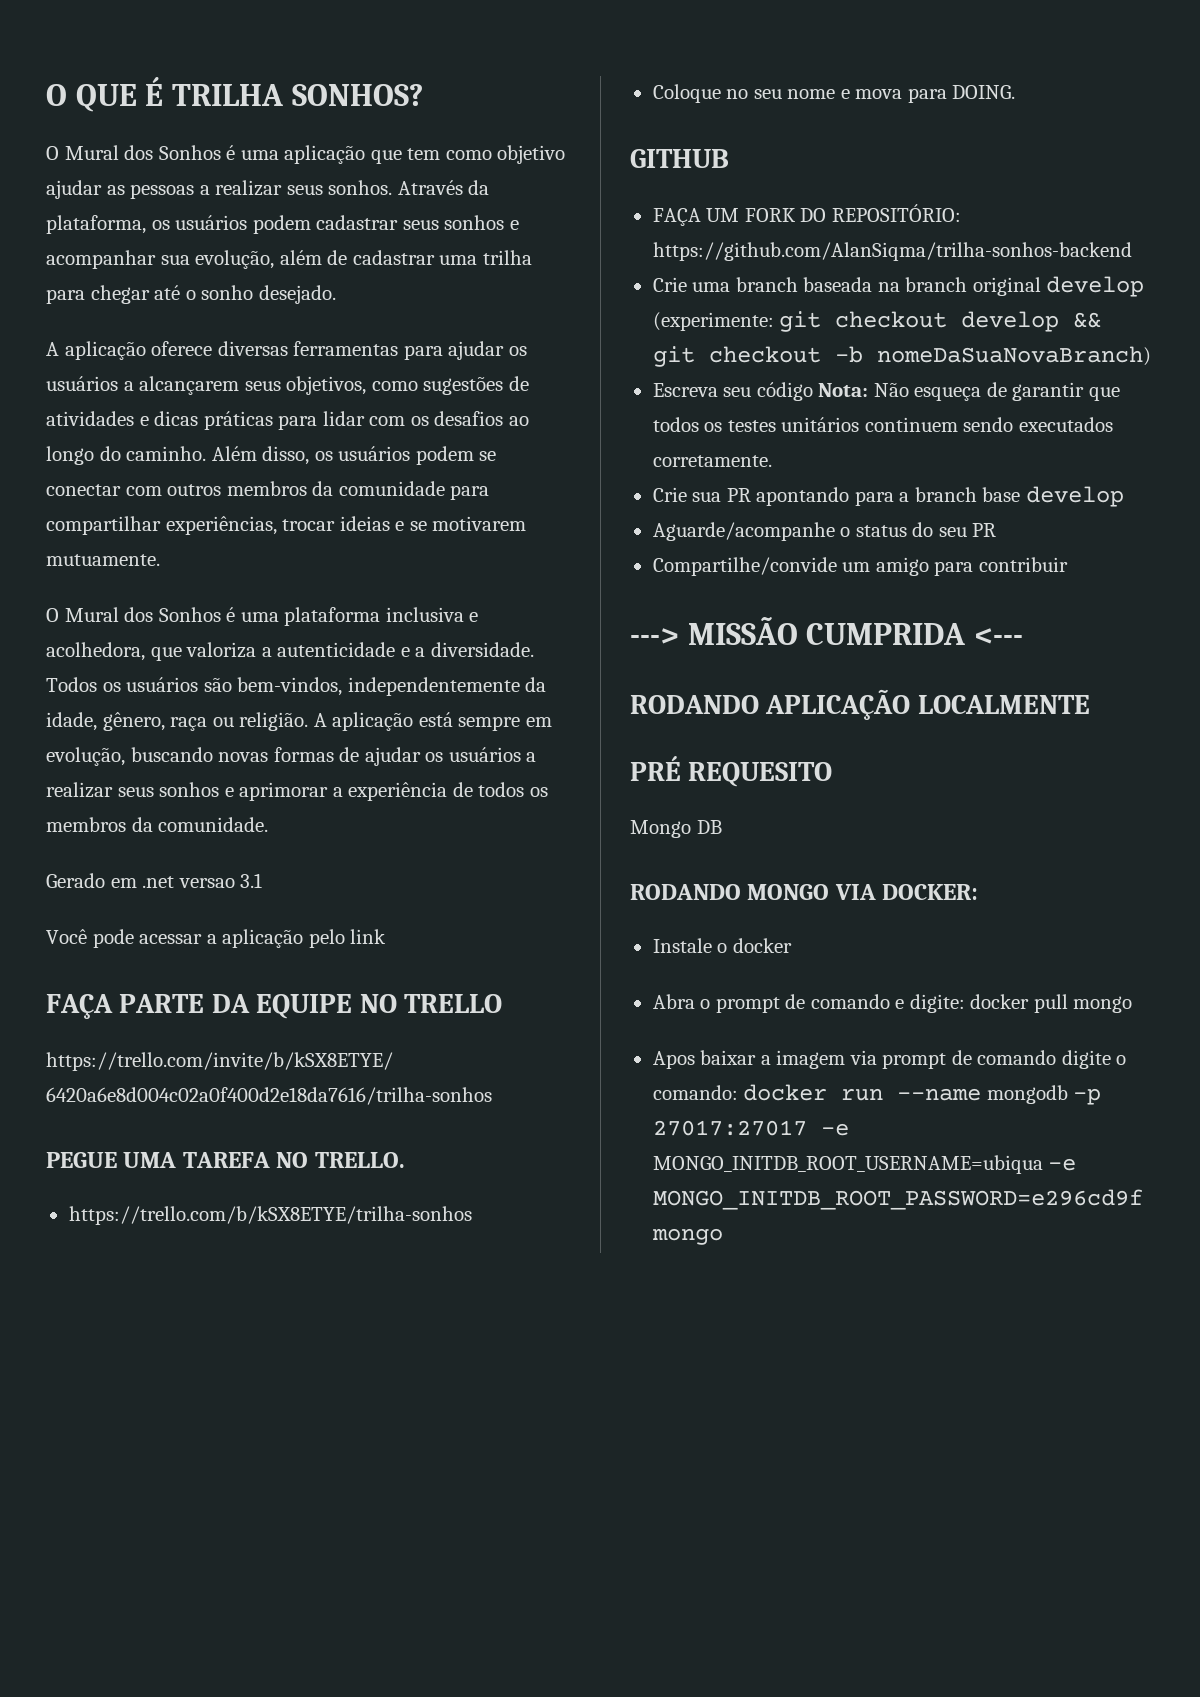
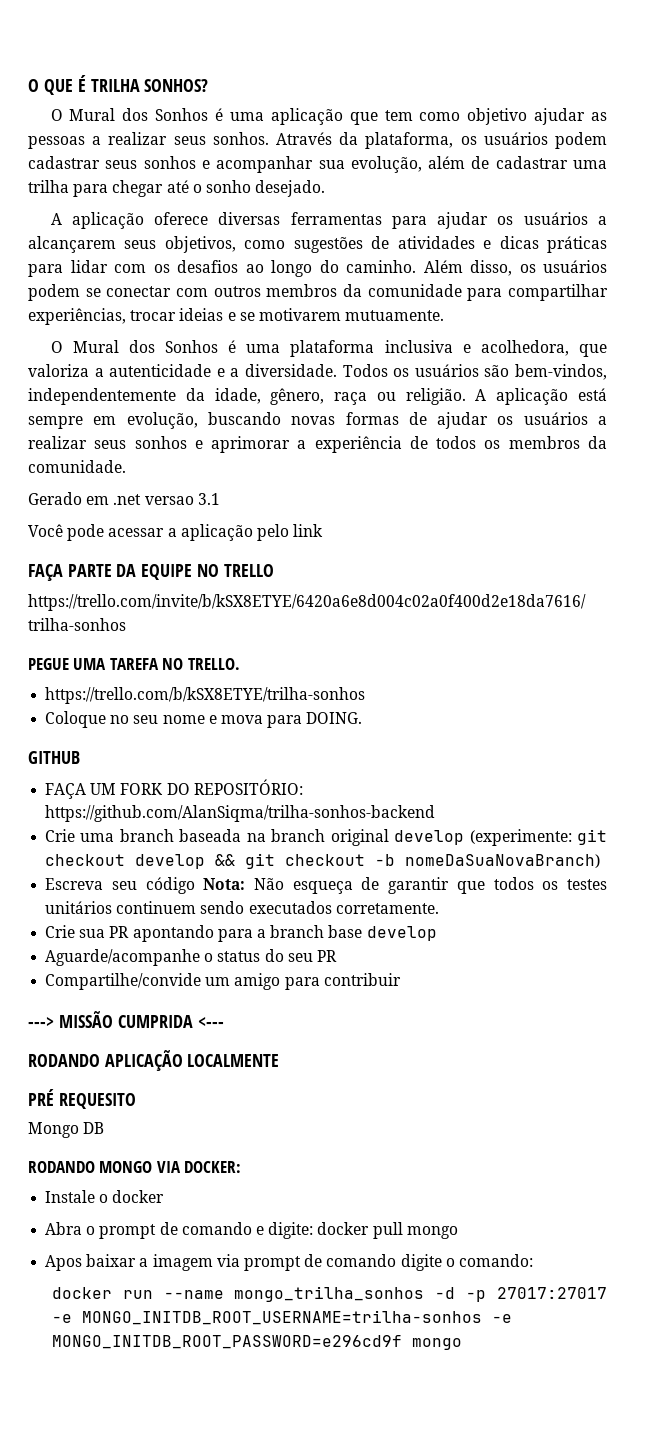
(738, 1092) none -> (533, 1260) //
[986,1085,1068,1104] mongodb -> [234,1286,456,1302] mongo_trilha_sonhos -d
[652,1155,1043,1174] MONGO_INITDB_ROOT_USERNAME=ubiqua -> [81,1310,482,1325] MONGO_INITDB_ROOT_USERNAME=trilha-sonhos

